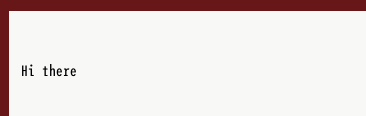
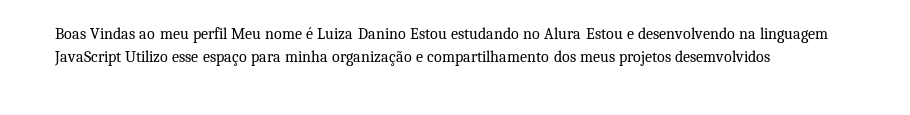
[21,64,77,77] Hi there -> [55,27,829,43] [54,50,771,66] Boas Vindas ao meu perfil Meu nome é Luiza Danino Estou estudando no Alura Estou e desenvolvendo na linguagem JavaScript Utilizo esse espaço para minha organização e compartilhamento dos meus projetos desemvolvidos

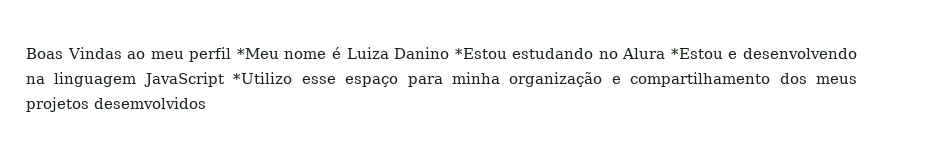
[230,28,261,39] Meu -> [236,48,279,59] *Meu
[409,28,447,39] Estou -> [454,48,507,59] *Estou
[585,28,623,39] Estou -> [670,48,723,59] *Estou
[125,50,169,63] Utilizo -> [233,72,293,84] *Utilizo

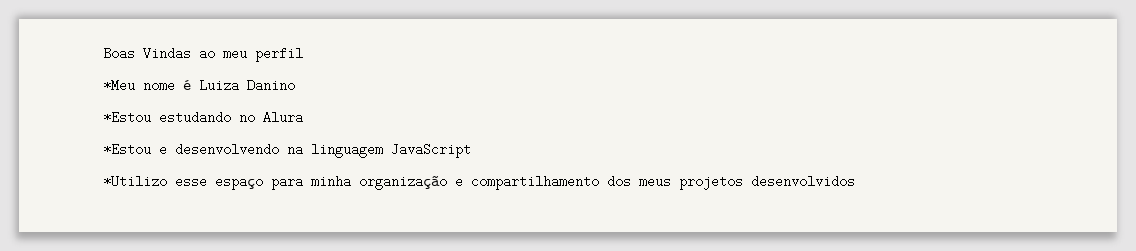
(232, 54) none -> (303, 54) //
(450, 53) none -> (295, 85) //
(666, 53) none -> (303, 117) //
(224, 79) none -> (471, 150) //
[94,97,206,109] desemvolvidos -> [751,175,855,188] desenvolvidos

